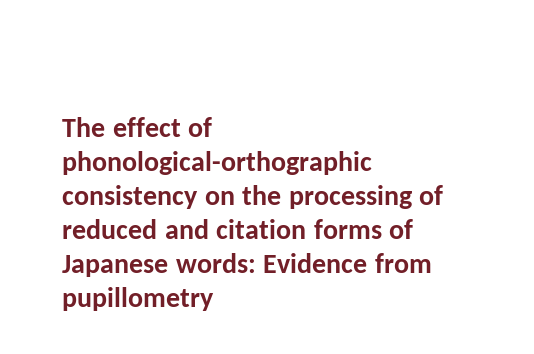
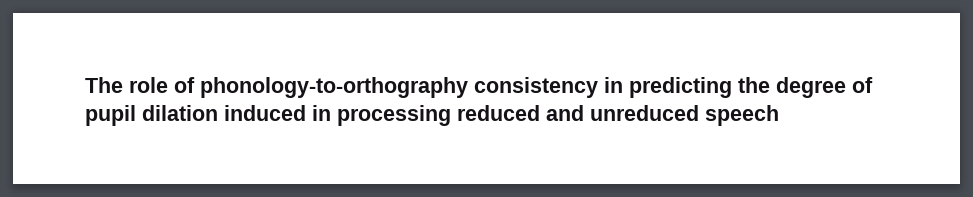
[112,117,213,137] [62,151,372,175] [62,185,444,209] [62,219,414,239] [62,253,432,277] [62,287,214,311] effect of phonological-orthographic consistency on the processing of reduced and citation forms of Japanese words: Evidence from pupillometry -> [129,77,873,98] [85,105,779,126] role of phonology-to-orthography consistency in predicting the degree of pupil dilation induced in processing reduced and unreduced speech

